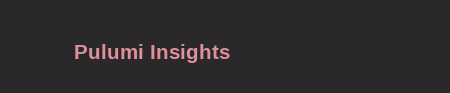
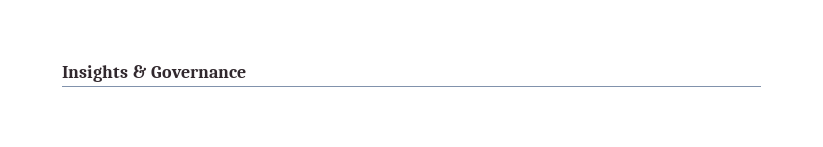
[74,44,230,63] Pulumi Insights -> [62,65,246,82] Insights & Governance

